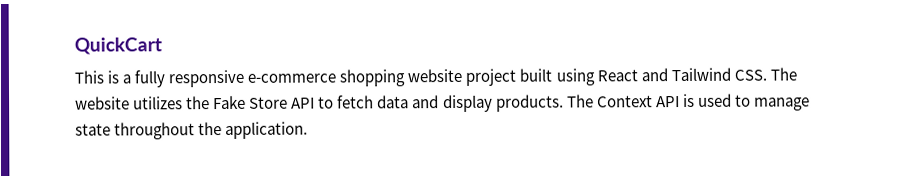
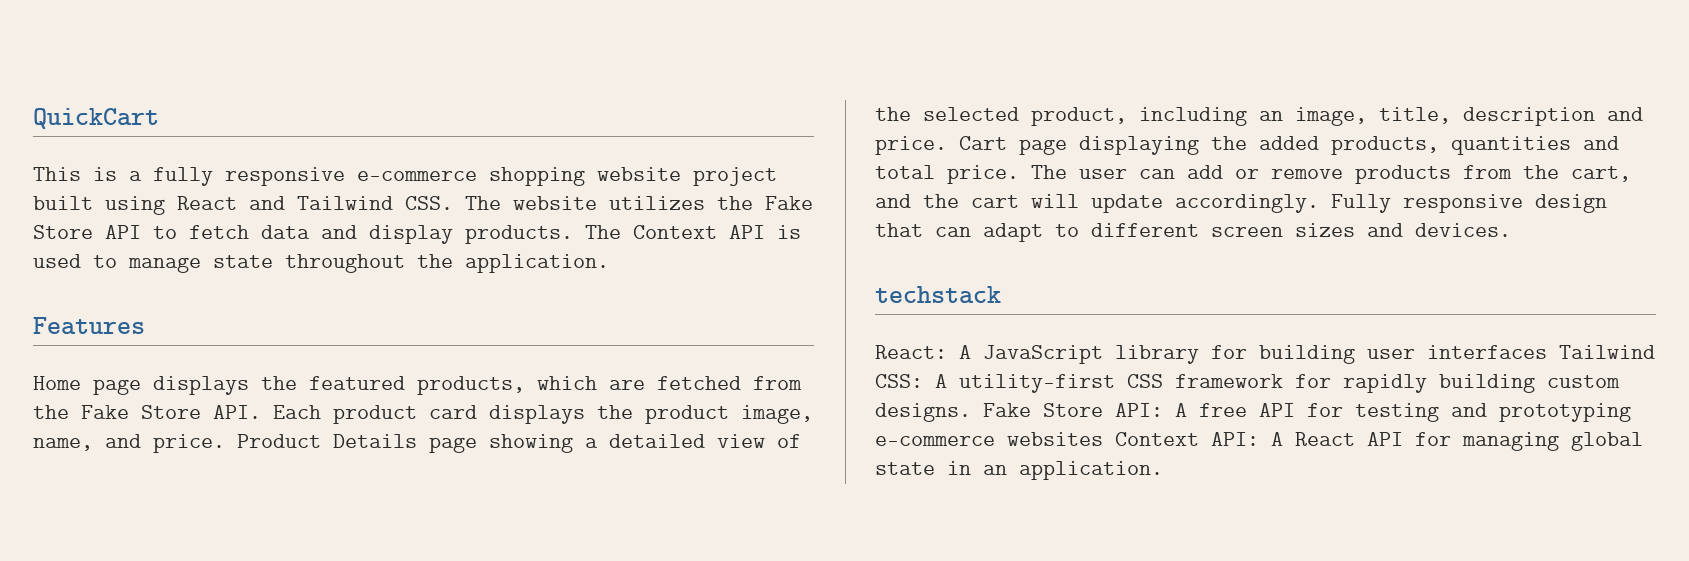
(309, 130) none -> [33,317,145,335] [33,376,802,395] [33,405,813,424] [33,434,801,453] [875,107,1643,126] [875,136,1619,155] [875,165,1631,184] [875,194,1607,213] [875,223,1511,242] [875,286,1001,304] [875,345,1655,364] [875,374,1620,393] [875,403,1631,422] [875,432,1643,451] [875,461,1163,480] // Features // Home page displays the featured products, which are fetched from the Fake Store API. Each product card displays the product image, name, and price. Product Details page showing a detailed view of the selected product, including an image, title, description and price. Cart page displaying the added products, quantities and total price. The user can add or remove products from the cart, and the cart will update accordingly. Fully responsive design that can adapt to different screen sizes and devices. // techstack // React: A JavaScript library for building user interfaces Tailwind CSS: A utility-first CSS framework for rapidly building custom designs. Fake Store API: A free API for testing and prototyping e-commerce websites Context API: A React API for managing global state in an application.

